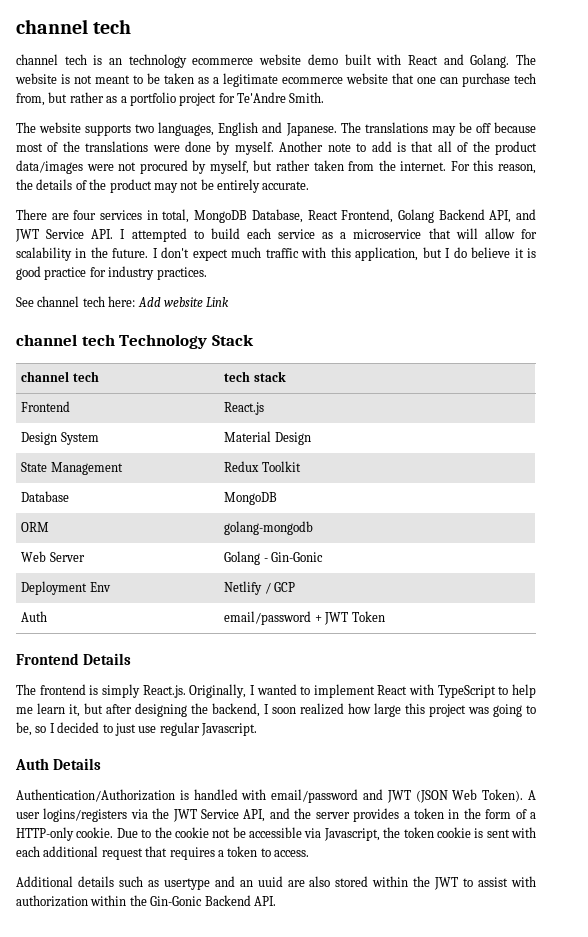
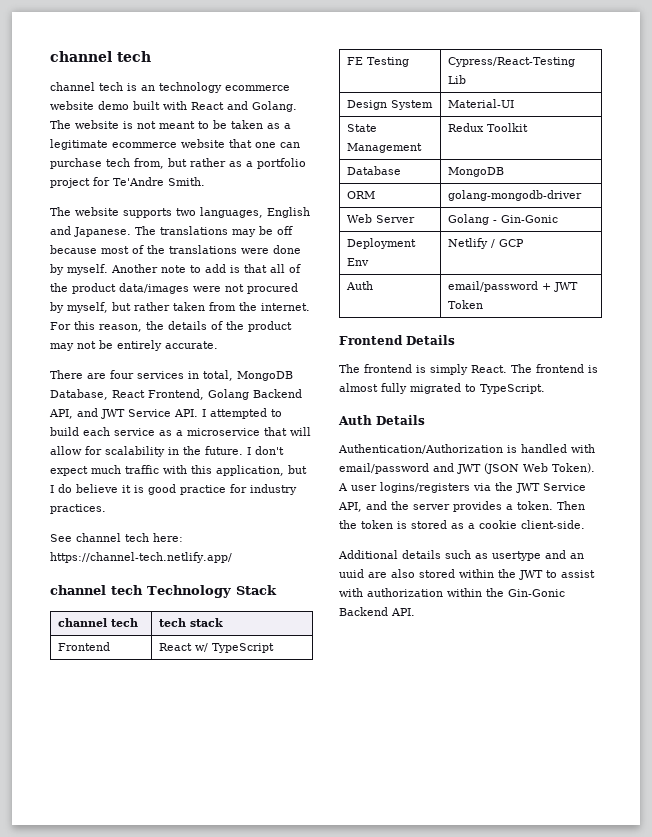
[137,297,230,307] Add website Link -> [50,552,232,563] https://channel-tech.netlify.app/
[224,402,265,415] React.js -> [159,643,275,653] [347,57,410,67] [448,57,576,67] [448,75,467,84] React w/ TypeScript // FE Testing | Cypress/React-Testing Lib
[224,431,311,445] Material Design -> [448,99,515,108] Material-UI
[224,521,314,535] golang-mongodb -> [448,190,583,201] golang-mongodb-driver
[142,684,537,698] [16,703,536,717] [16,722,257,736] React.js. Originally, I wanted to implement React with TypeScript to help me learn it, but after designing the backend, I soon realized how large this project was going to be, so I decided to just use regular Javascript. -> [471,364,598,373] [339,383,545,394] React. The frontend is almost fully migrated to TypeScript.
[413,808,537,819] [16,827,536,841] [16,846,309,860] token in the form of a HTTP-only cookie. Due to the cookie not be accessible via Javascript, the token cookie is sent with each additional request that requires a token to access. -> [517,501,585,510] [339,520,585,529] token. Then the token is stored as a cookie client-side.

